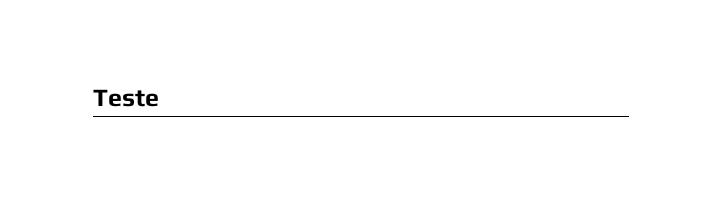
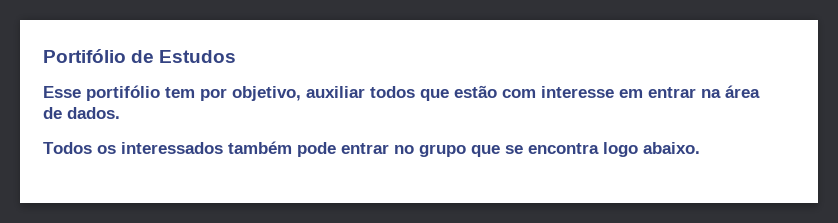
[93,89,159,107] Teste -> [43,49,237,63] [43,85,760,101] [43,107,120,119] [43,141,700,157] Portifólio de Estudos // Esse portifólio tem por objetivo, auxiliar todos que estão com interesse em entrar na área de dados. // Todos os interessados também pode entrar no grupo que se encontra logo abaixo.

